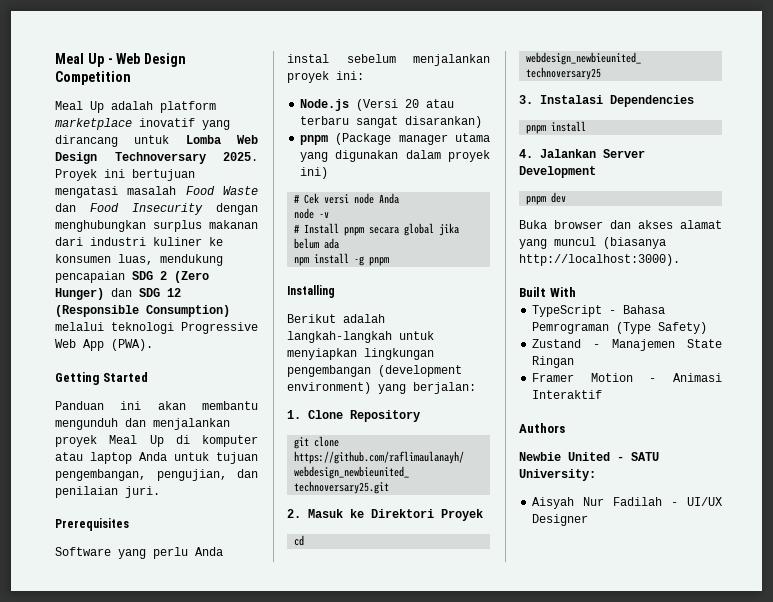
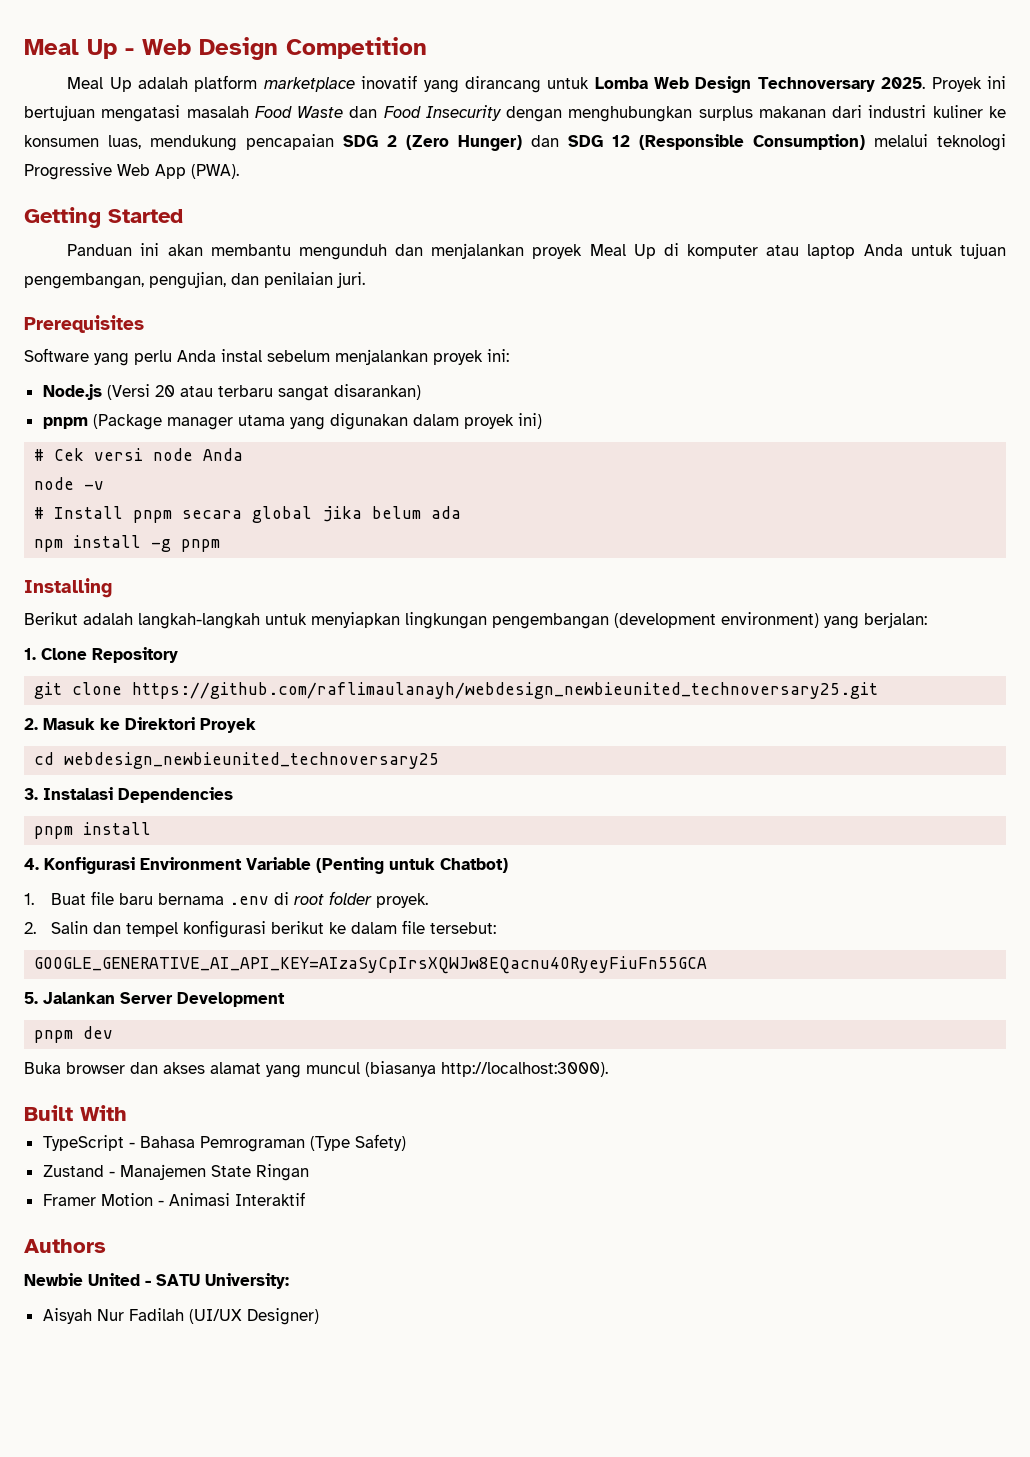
(533, 153) none -> [44,857,508,874] [24,891,429,908] [24,920,497,938] [34,956,708,974] [24,992,38,1004] Konfigurasi Environment Variable (Penting untuk Chatbot) // 1. Buat file baru bernama .env di root folder proyek. // 2. Salin dan tempel konfigurasi berikut ke dalam file tersebut: // GOOGLE_GENERATIVE_AI_API_KEY=AIzaSyCpIrsXQWJw8EQacnu4ORyeyFiuFn55GCA // 5.
[671,497,722,506] [532,514,589,526] - UI/UX Designer -> [188,1308,319,1325] (UI/UX Designer)

